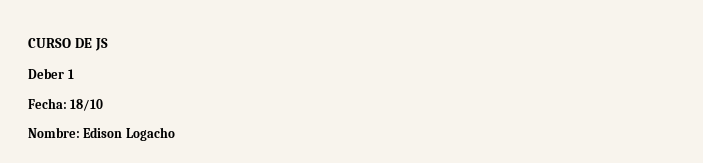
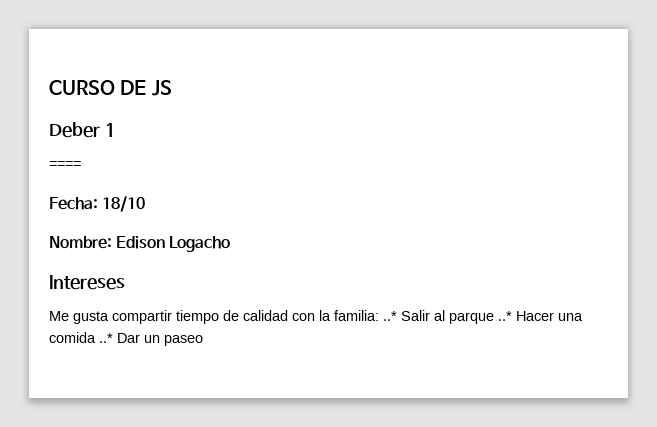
(74, 74) none -> [49,161,81,169] // ====
(175, 134) none -> [49,275,125,290] [49,310,583,324] [49,332,203,346] // Intereses // Me gusta compartir tiempo de calidad con la familia: ..* Salir al parque ..* Hacer una comida ..* Dar un paseo

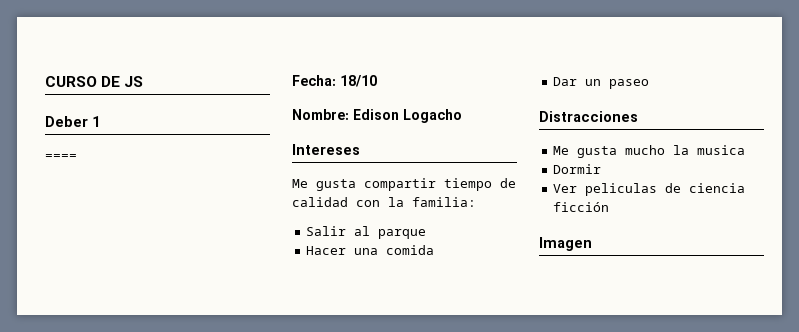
[383,311,397,321] ..* -> (476, 202) //
[498,311,512,321] ..* -> (427, 234) //
[99,333,113,343] ..* -> (435, 250) //
(203, 340) none -> [539,111,638,122] [553,145,746,158] [553,164,602,174] [553,183,746,196] [553,202,610,212] [539,237,592,251] // Distracciones // Me gusta mucho la musica // Dormir // Ver peliculas de ciencia ficción // Imagen

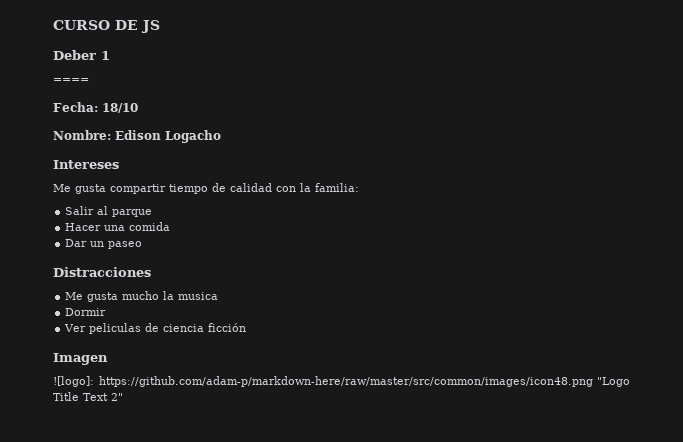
(592, 244) none -> [53,376,630,387] [53,392,123,401] // ![logo]: https://github.com/adam-p/markdown-here/raw/master/src/common/images/icon48.png "Logo Title Text 2"

